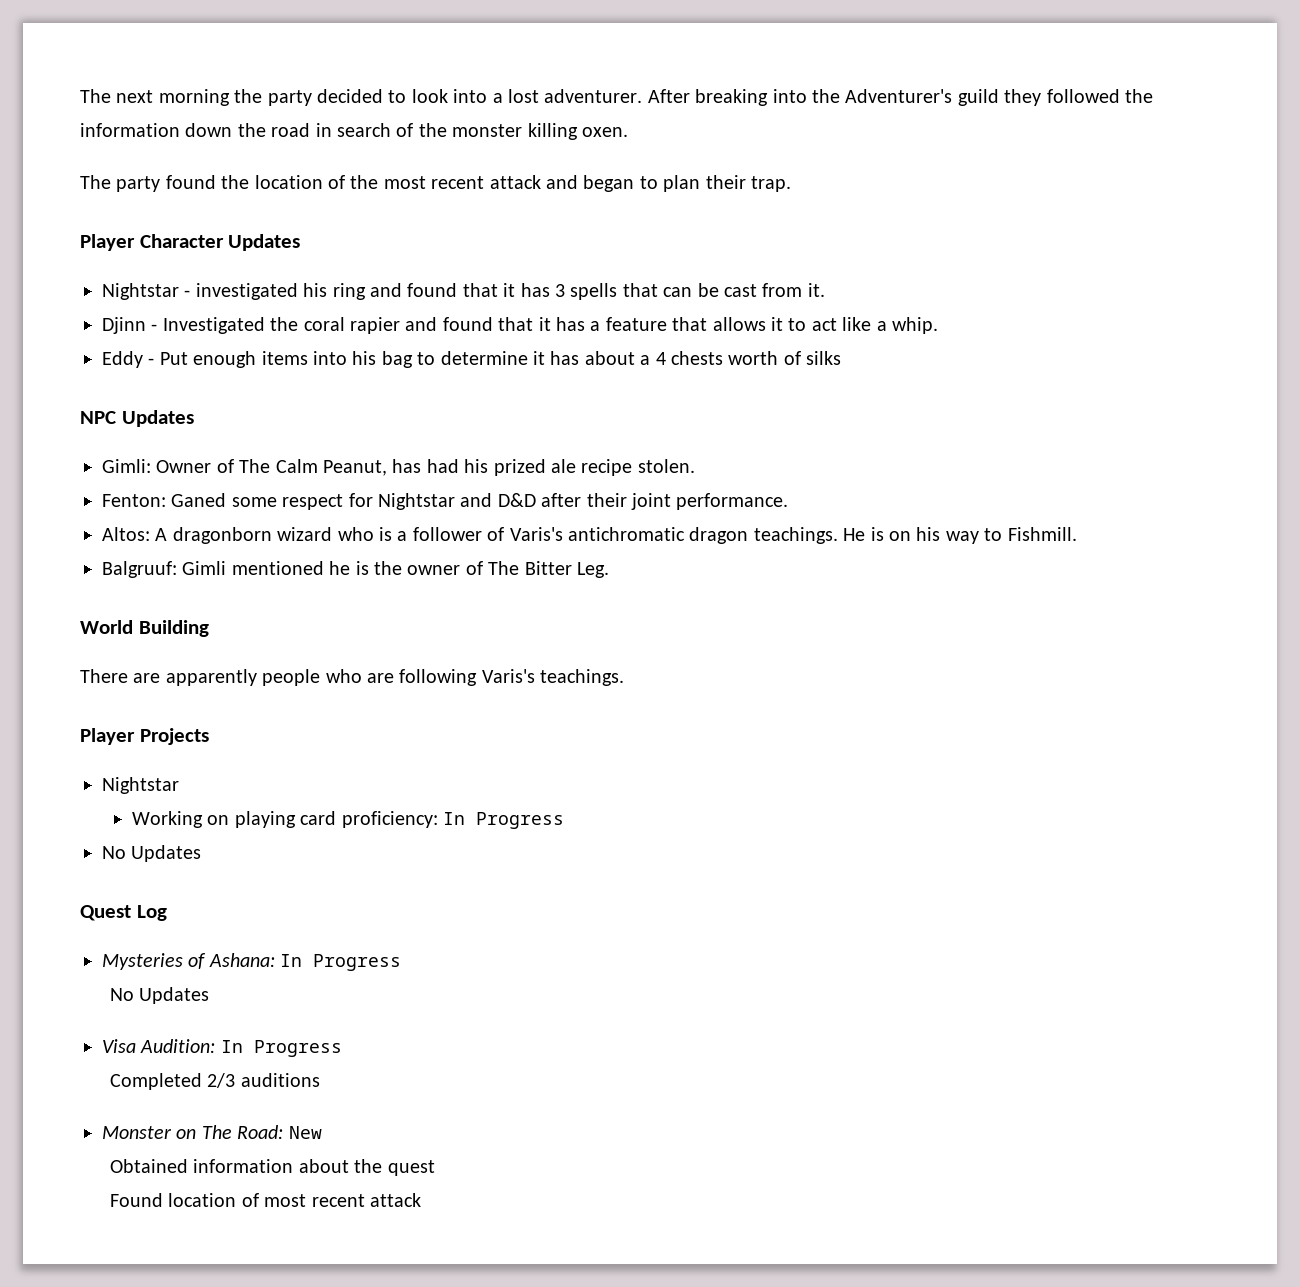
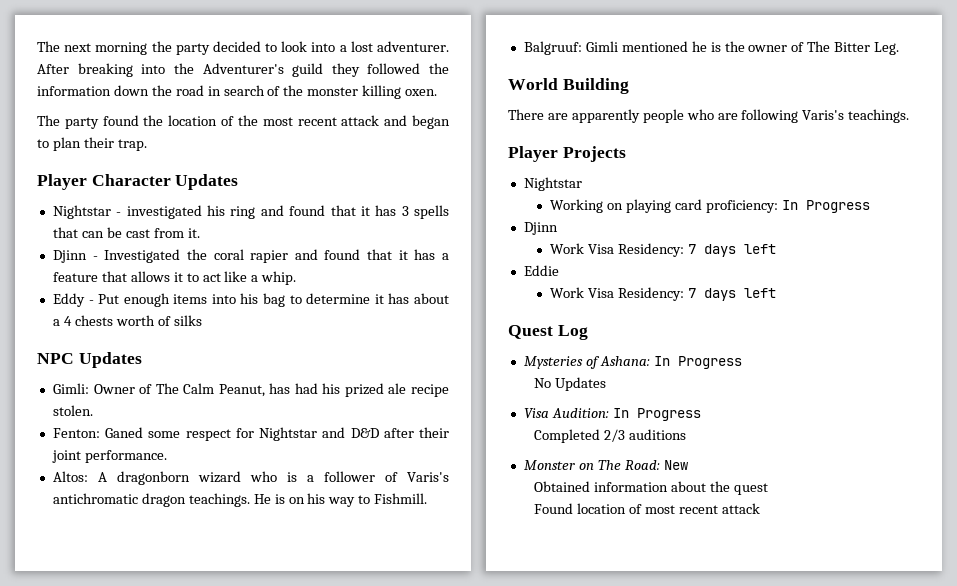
[102,845,202,862] No Updates -> [523,222,558,235] [549,243,776,257] [523,265,559,276] [549,287,776,301] Djinn // Work Visa Residency: 7 days left // Eddie // Work Visa Residency: 7 days left

